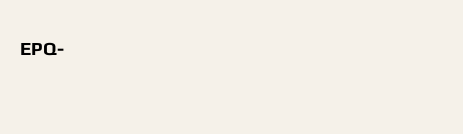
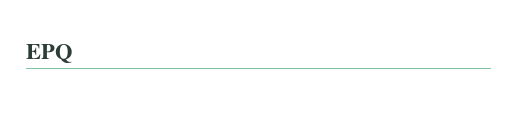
[20,42,64,56] EPQ- -> [26,44,73,63] EPQ

